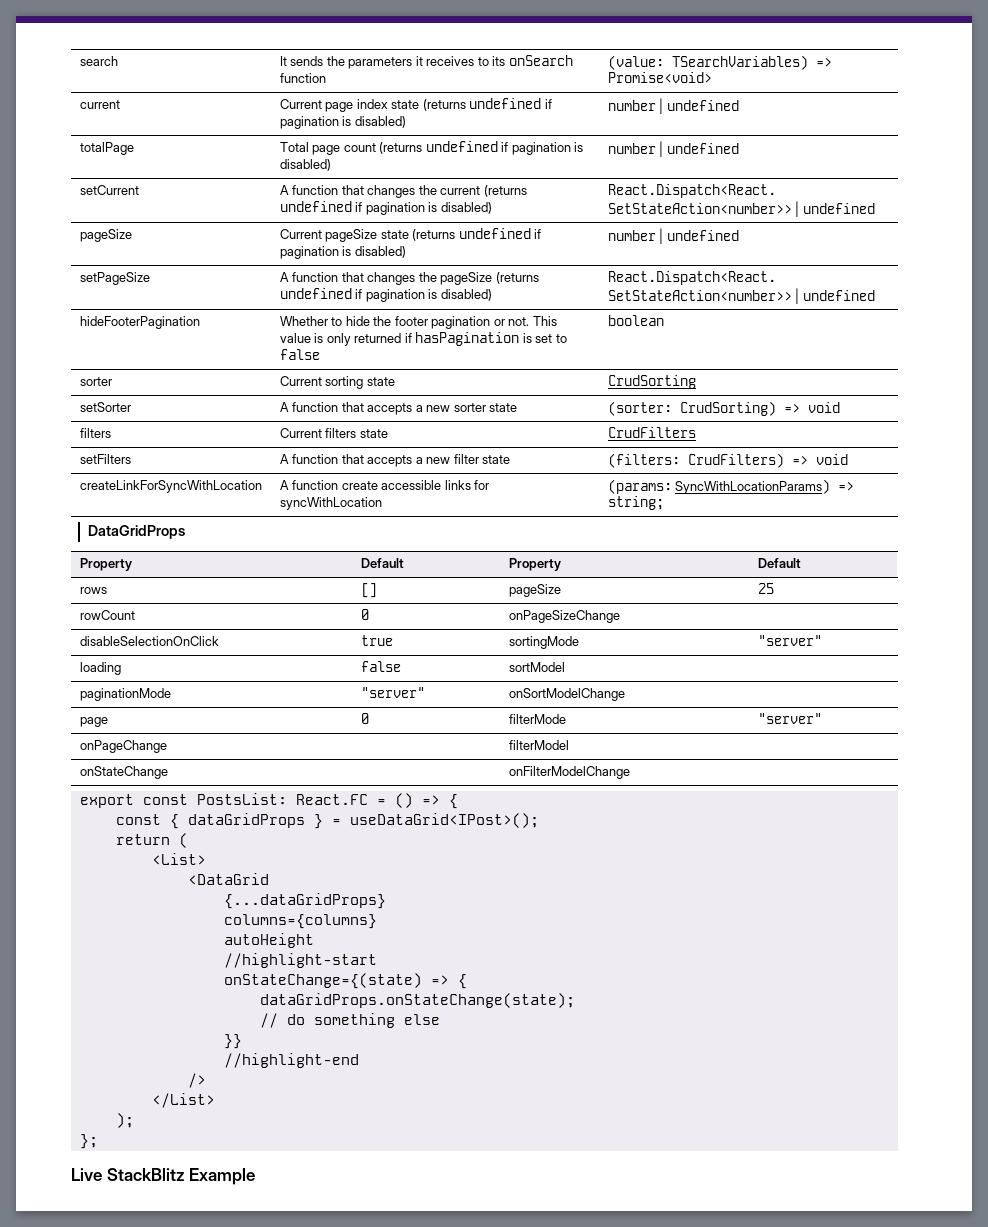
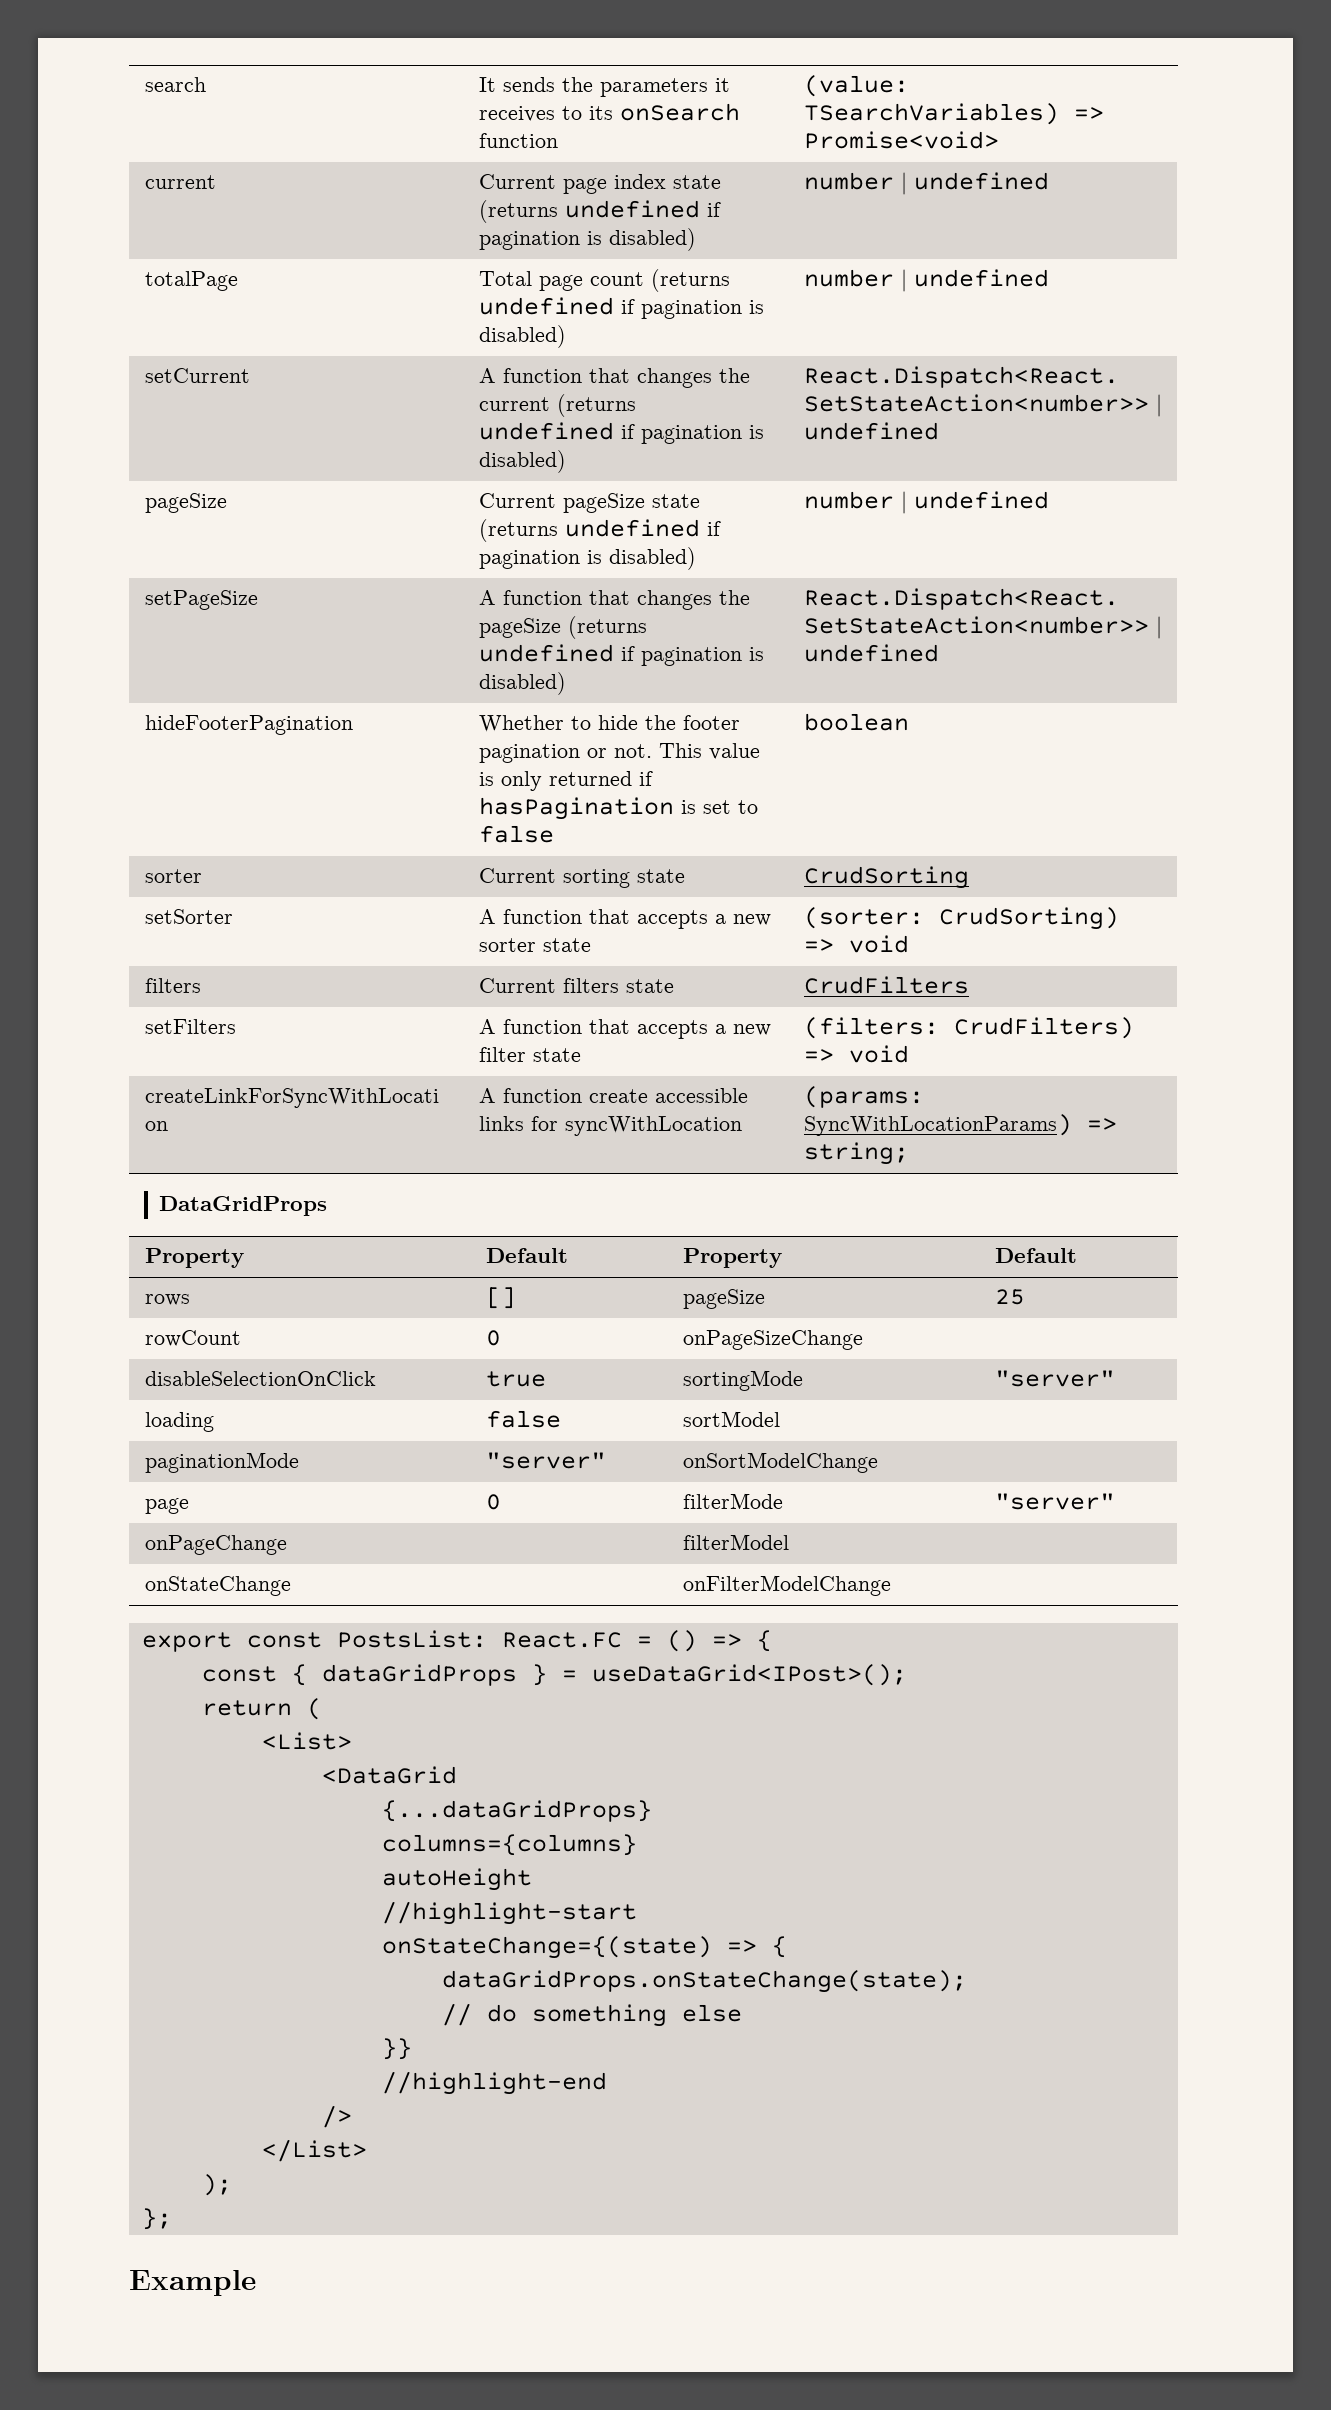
[71,1168,185,1181] Live StackBlitz -> (172, 2219) none

